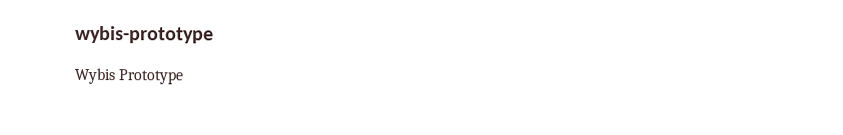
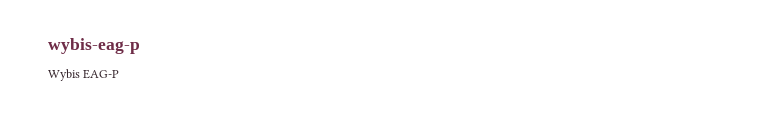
[75,25,214,44] wybis-prototype -> [48,38,140,54] wybis-eag-p
[118,69,184,85] Prototype -> [83,69,120,79] EAG-P

